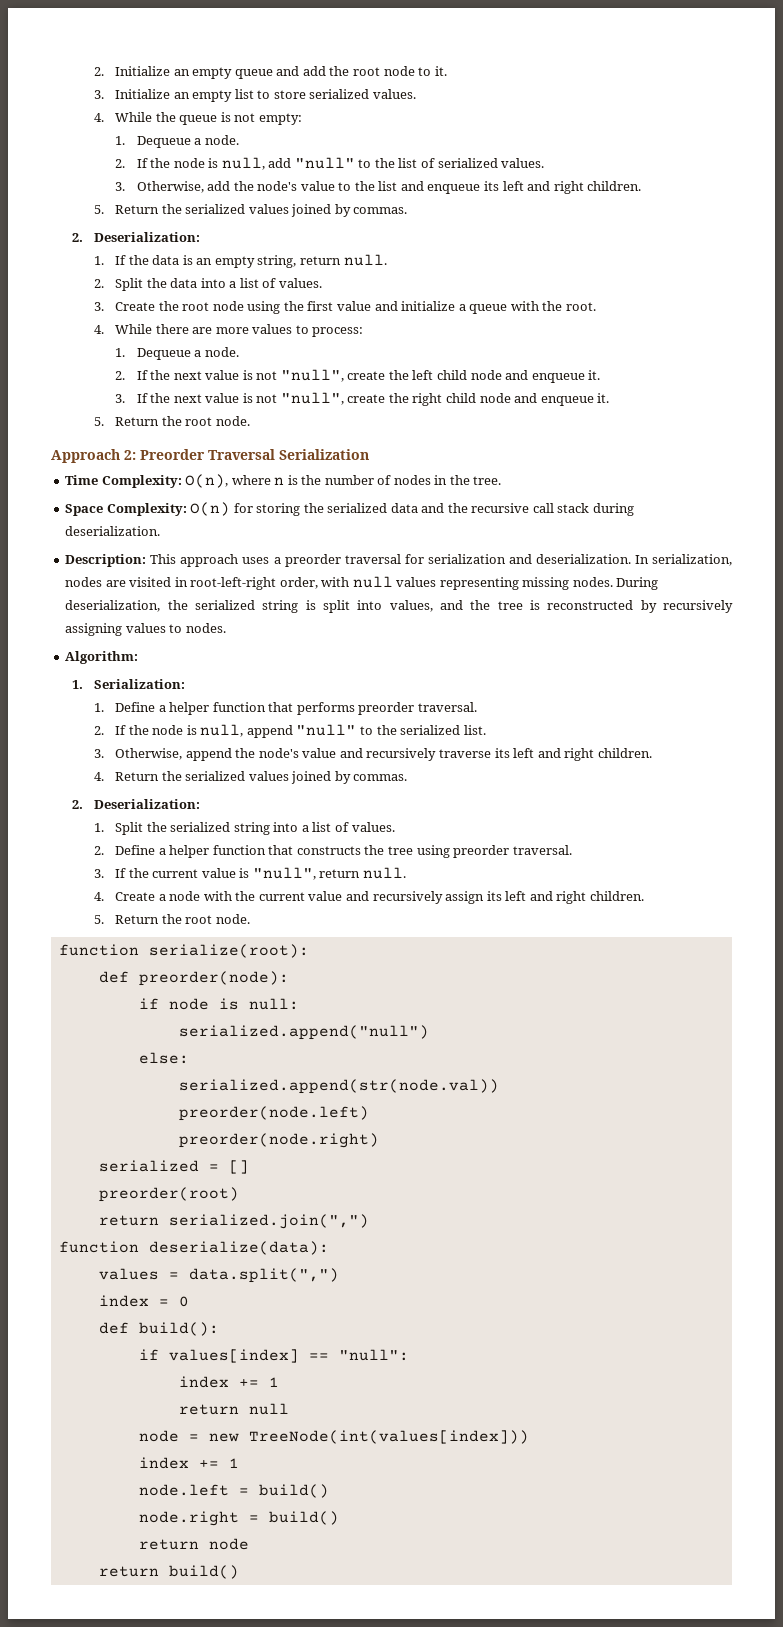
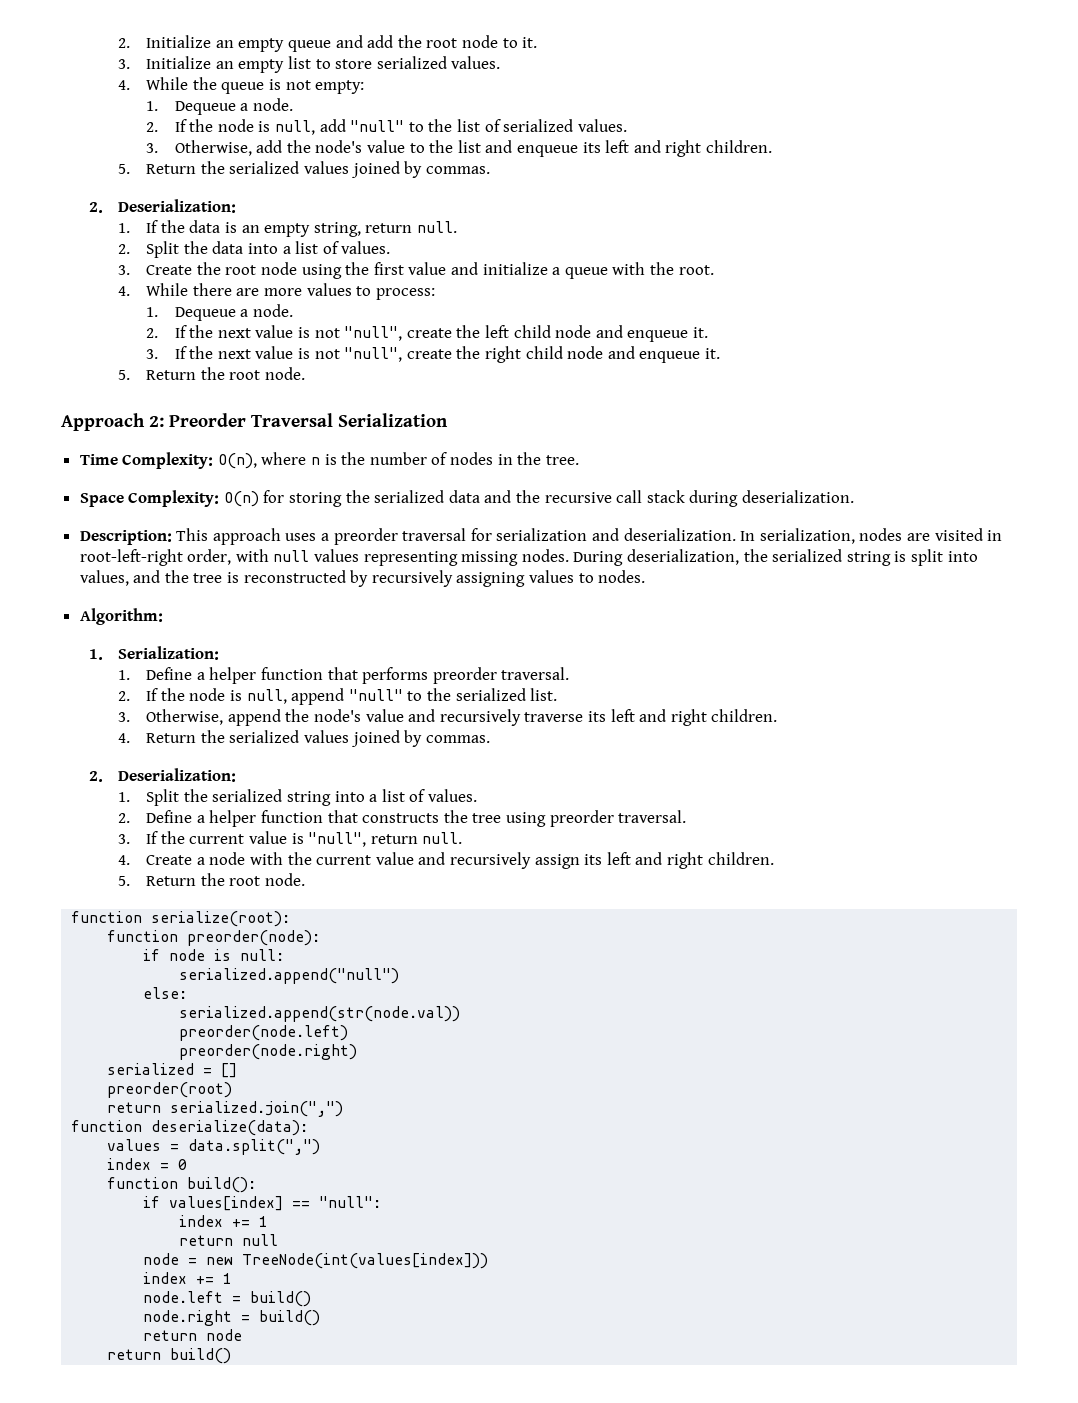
[98,971,129,983] def -> [107,930,179,942] function
[98,1322,129,1334] def -> [107,1177,179,1189] function

